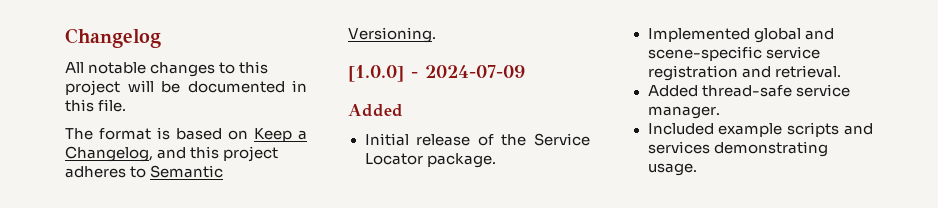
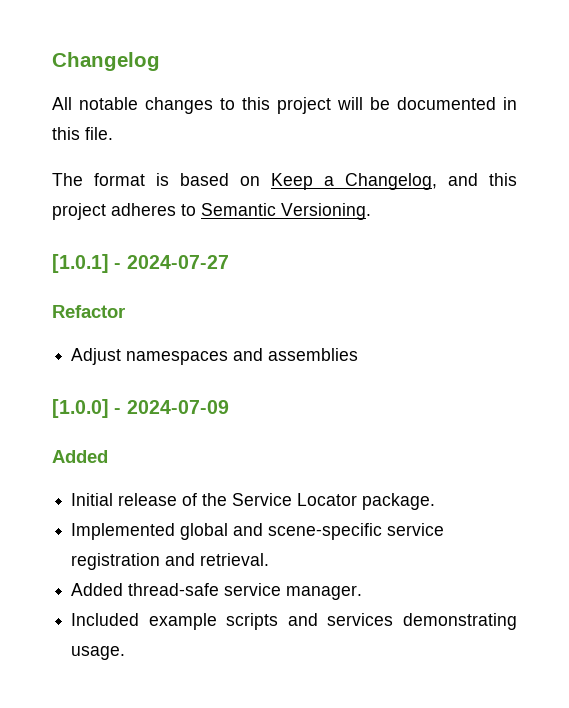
(436, 35) none -> [52,254,229,273] [52,305,125,318] [71,348,359,365] // [1.0.1] - 2024-07-27 // Refactor // Adjust namespaces and assemblies

